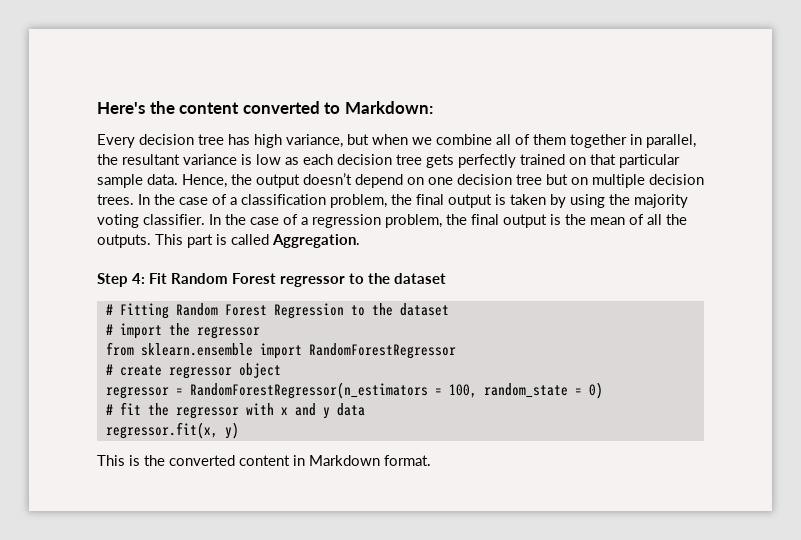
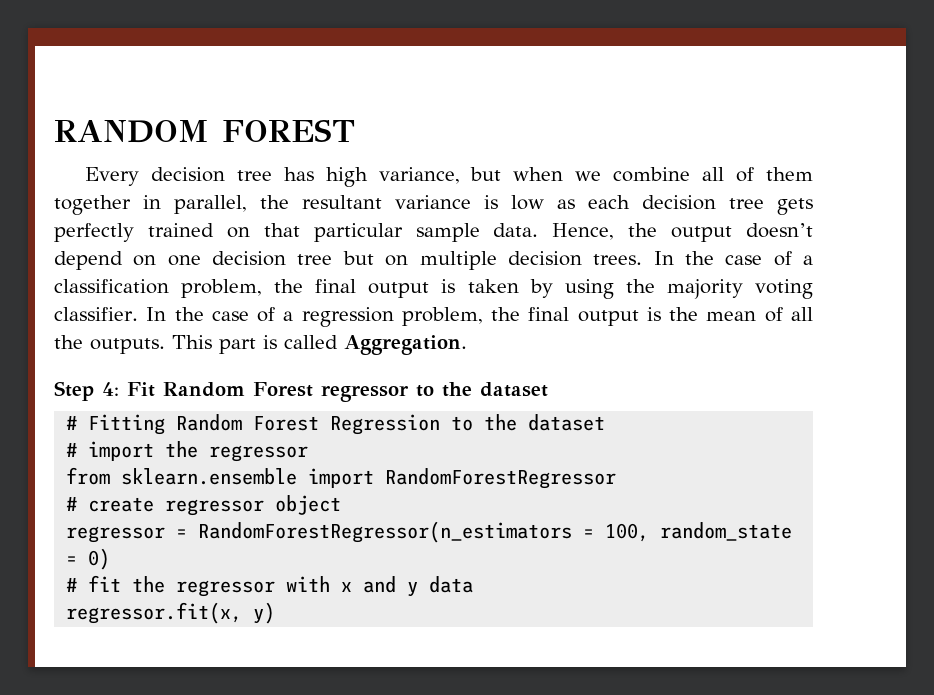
[97,101,433,114] Here's the content converted to Markdown: -> [54,119,355,143] RANDOM FOREST
[97,455,431,466] // This is the converted content in Markdown format. -> (276, 613) none

